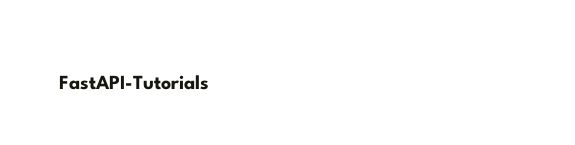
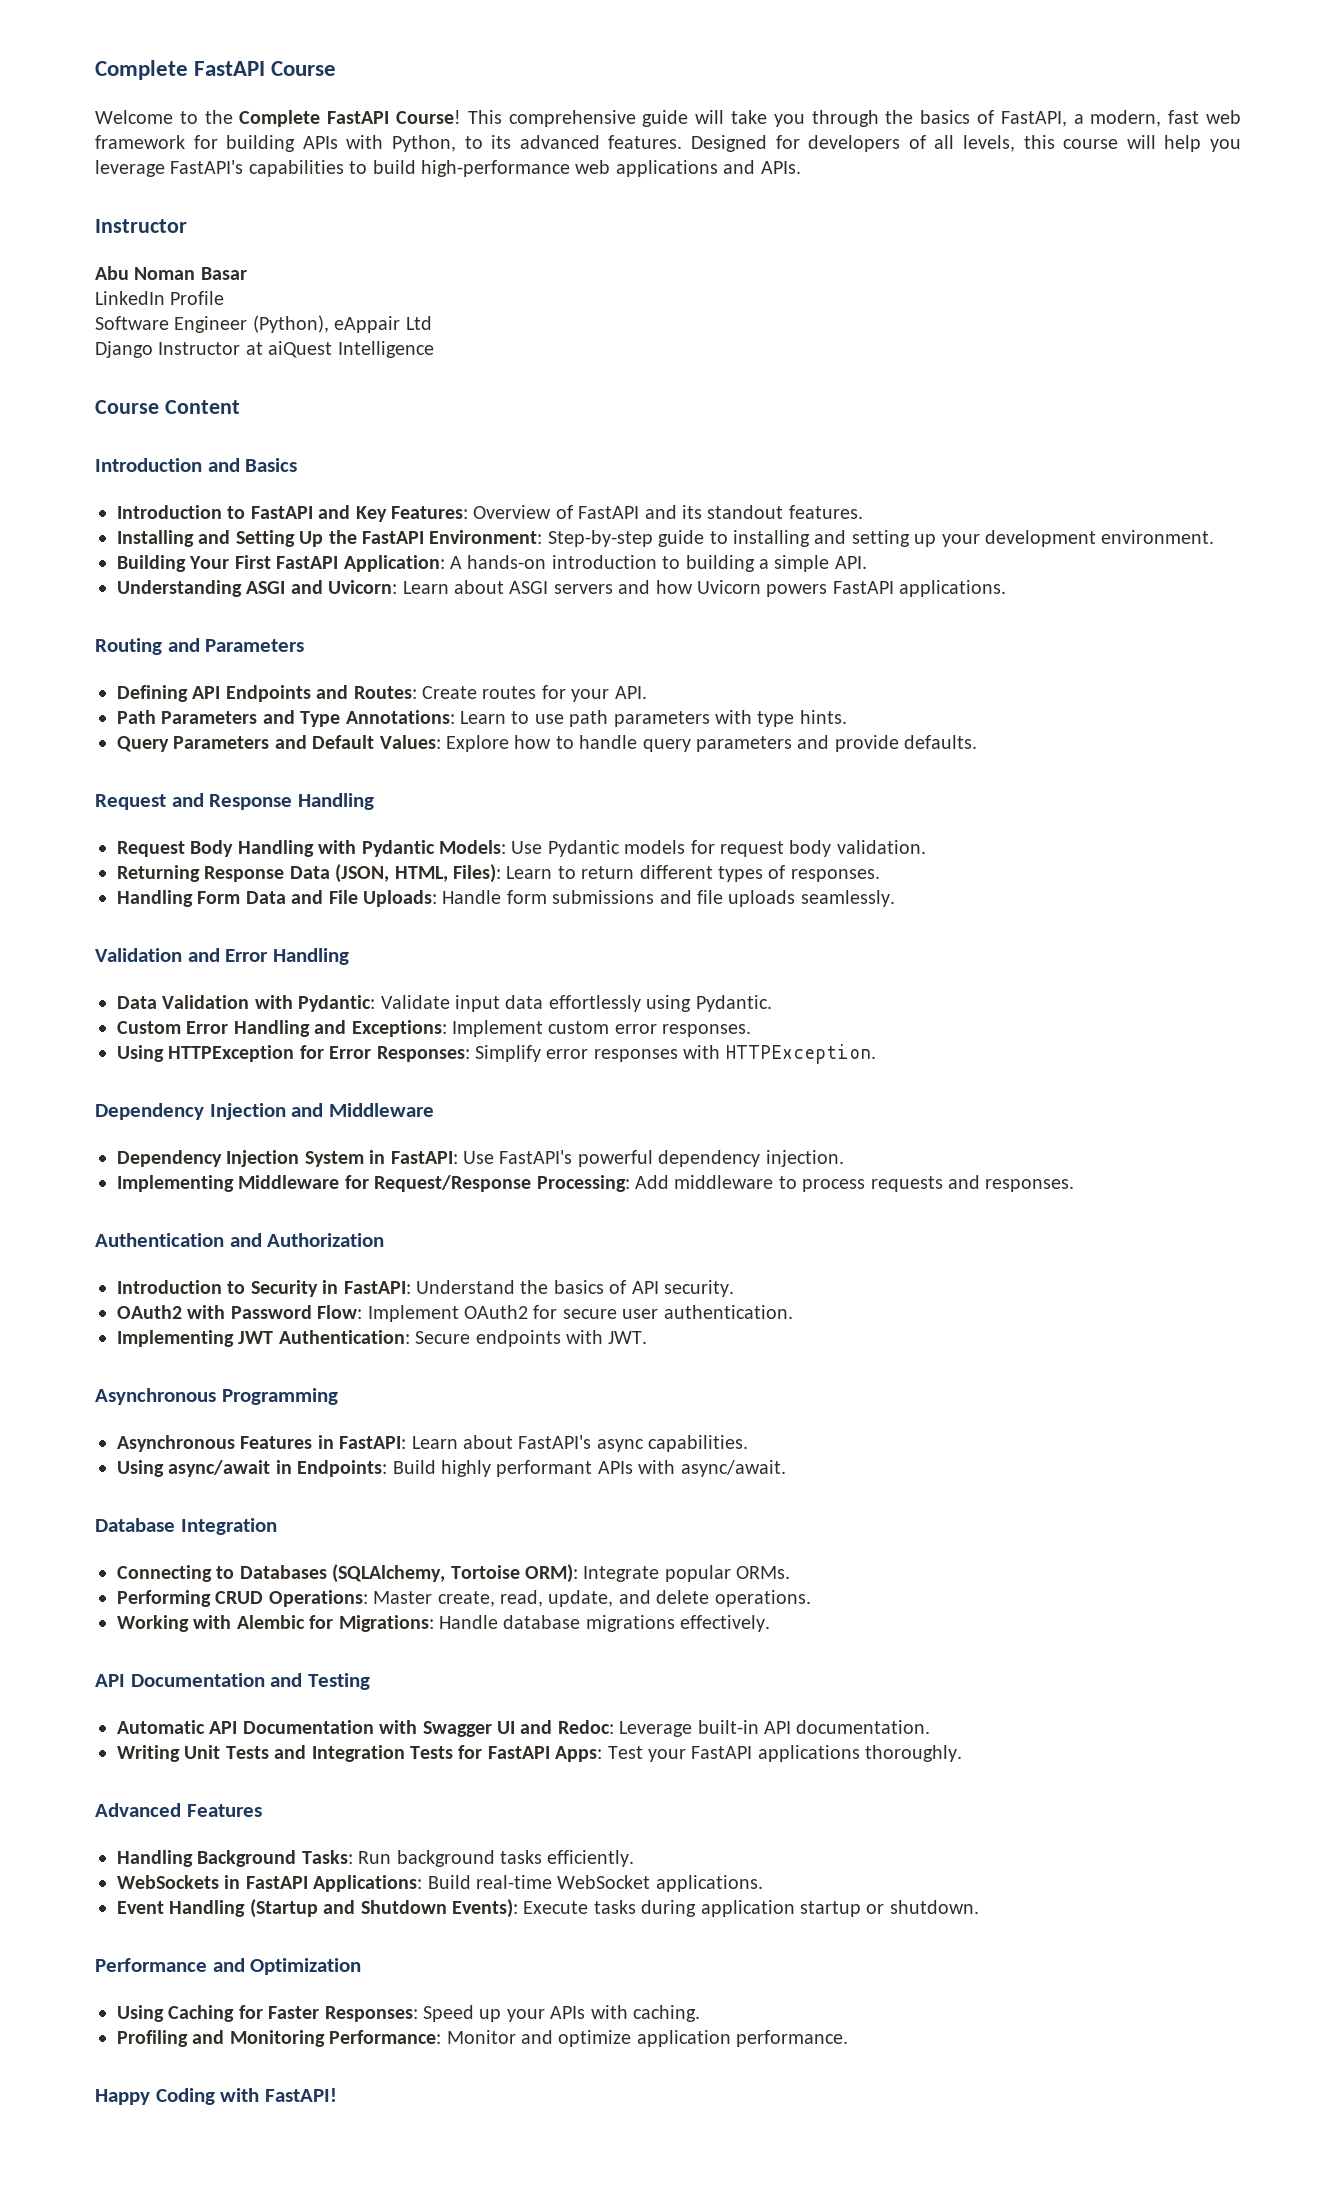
[59,75,209,90] FastAPI-Tutorials -> [95,60,337,80] [95,110,1241,127] [95,135,1241,152] [95,160,801,177] [95,219,187,233] [95,266,247,280] [95,291,225,305] [95,315,432,333] [95,341,434,358] [95,400,240,414] [95,458,298,472] [117,505,863,522] [117,530,1215,547] [117,555,867,572] [117,580,1007,597] [95,638,305,655] [117,685,647,702] [117,710,847,727] [117,735,978,752] [95,793,375,810] [117,840,926,857] [117,864,880,883] [117,890,895,907] [95,948,350,965] [117,995,772,1012] [117,1020,752,1037] [117,1044,876,1064] [95,1103,435,1120] [117,1150,844,1167] [117,1175,1075,1192] [95,1233,385,1247] [117,1280,734,1297] [117,1305,793,1322] [117,1330,648,1347] [95,1388,338,1405] [117,1435,749,1452] [117,1460,786,1477] [95,1518,277,1535] [117,1564,791,1583] [117,1590,811,1607] [117,1615,771,1632] [95,1673,371,1690] [117,1720,931,1737] [117,1745,963,1762] [95,1803,262,1817] [117,1850,635,1867] [117,1875,763,1892] [117,1899,979,1918] [95,1958,362,1975] [117,2005,700,2022] [117,2030,849,2047] [95,2088,338,2105] Complete FastAPI Course // Welcome to the Complete FastAPI Course! This comprehensive guide will take you through the basics of FastAPI, a modern, fast web framework for building APIs with Python, to its advanced features. Designed for developers of all levels, this course will help you leverage FastAPI's capabilities to build high-performance web applications and APIs. // Instructor // Abu Noman Basar // LinkedIn Profile // Software Engineer (Python), eAppair Ltd // Django Instructor at aiQuest Intelligence // Course Content // Introduction and Basics // Introduction to FastAPI and Key Features: Overview of FastAPI and its standout features. // Installing and Setting Up the FastAPI Environment: Step-by-step guide to installing and setting up your development environment. // Building Your First FastAPI Application: A hands-on introduction to building a simple API. // Understanding ASGI and Uvicorn: Learn about ASGI servers and how Uvicorn powers FastAPI applications. // Routing and Parameters // Defining API Endpoints and Routes: Create routes for your API. // Path Parameters and Type Annotations: Learn to use path parameters with type hints. // Query Parameters and Default Values: Explore how to handle query parameters and provide defaults. // Request and Response Handling // Request Body Handling with Pydantic Models: Use Pydantic models for request body validation. // Returning Response Data (JSON, HTML, Files): Learn to return different types of responses. // Handling Form Data and File Uploads: Handle form submissions and file uploads seamlessly. // Validation and Error Handling // Data Validation with Pydantic: Validate input data effortlessly using Pydantic. // Custom Error Handling and Exceptions: Implement custom error responses. // Using HTTPException for Error Responses: Simplify error responses with HTTPException. // Dependency Injection and Middleware // Dependency Injection System in FastAPI: Use FastAPI's powerful dependency injection. // Implementing Middleware for Request/Response Processing: Add middleware to process requests and responses. // Authentication and Authorization // Introduction to Security in FastAPI: Understand the basics of API security. // OAuth2 with Password Flow: Implement OAuth2 for secure user authentication. // Implementing JWT Authentication: Secure endpoints with JWT. // Asynchronous Programming // Asynchronous Features in FastAPI: Learn about FastAPI's async capabilities. // Using async/await in Endpoints: Build highly performant APIs with async/await. // Database Integration // Connecting to Databases (SQLAlchemy, Tortoise ORM): Integrate popular ORMs. // Performing CRUD Operations: Master create, read, update, and delete operations. // Working with Alembic for Migrations: Handle database migrations effectively. // API Documentation and Testing // Automatic API Documentation with Swagger UI and Redoc: Leverage built-in API documentation. // Writing Unit Tests and Integration Tests for FastAPI Apps: Test your FastAPI applications thoroughly. // Advanced Features // Handling Background Tasks: Run background tasks efficiently. // WebSockets in FastAPI Applications: Build real-time WebSocket applications. // Event Handling (Startup and Shutdown Events): Execute tasks during application startup or shutdown. // Performance and Optimization // Using Caching for Faster Responses: Speed up your APIs with caching. // Profiling and Monitoring Performance: Monitor and optimize application performance. // Happy Coding with FastAPI!

